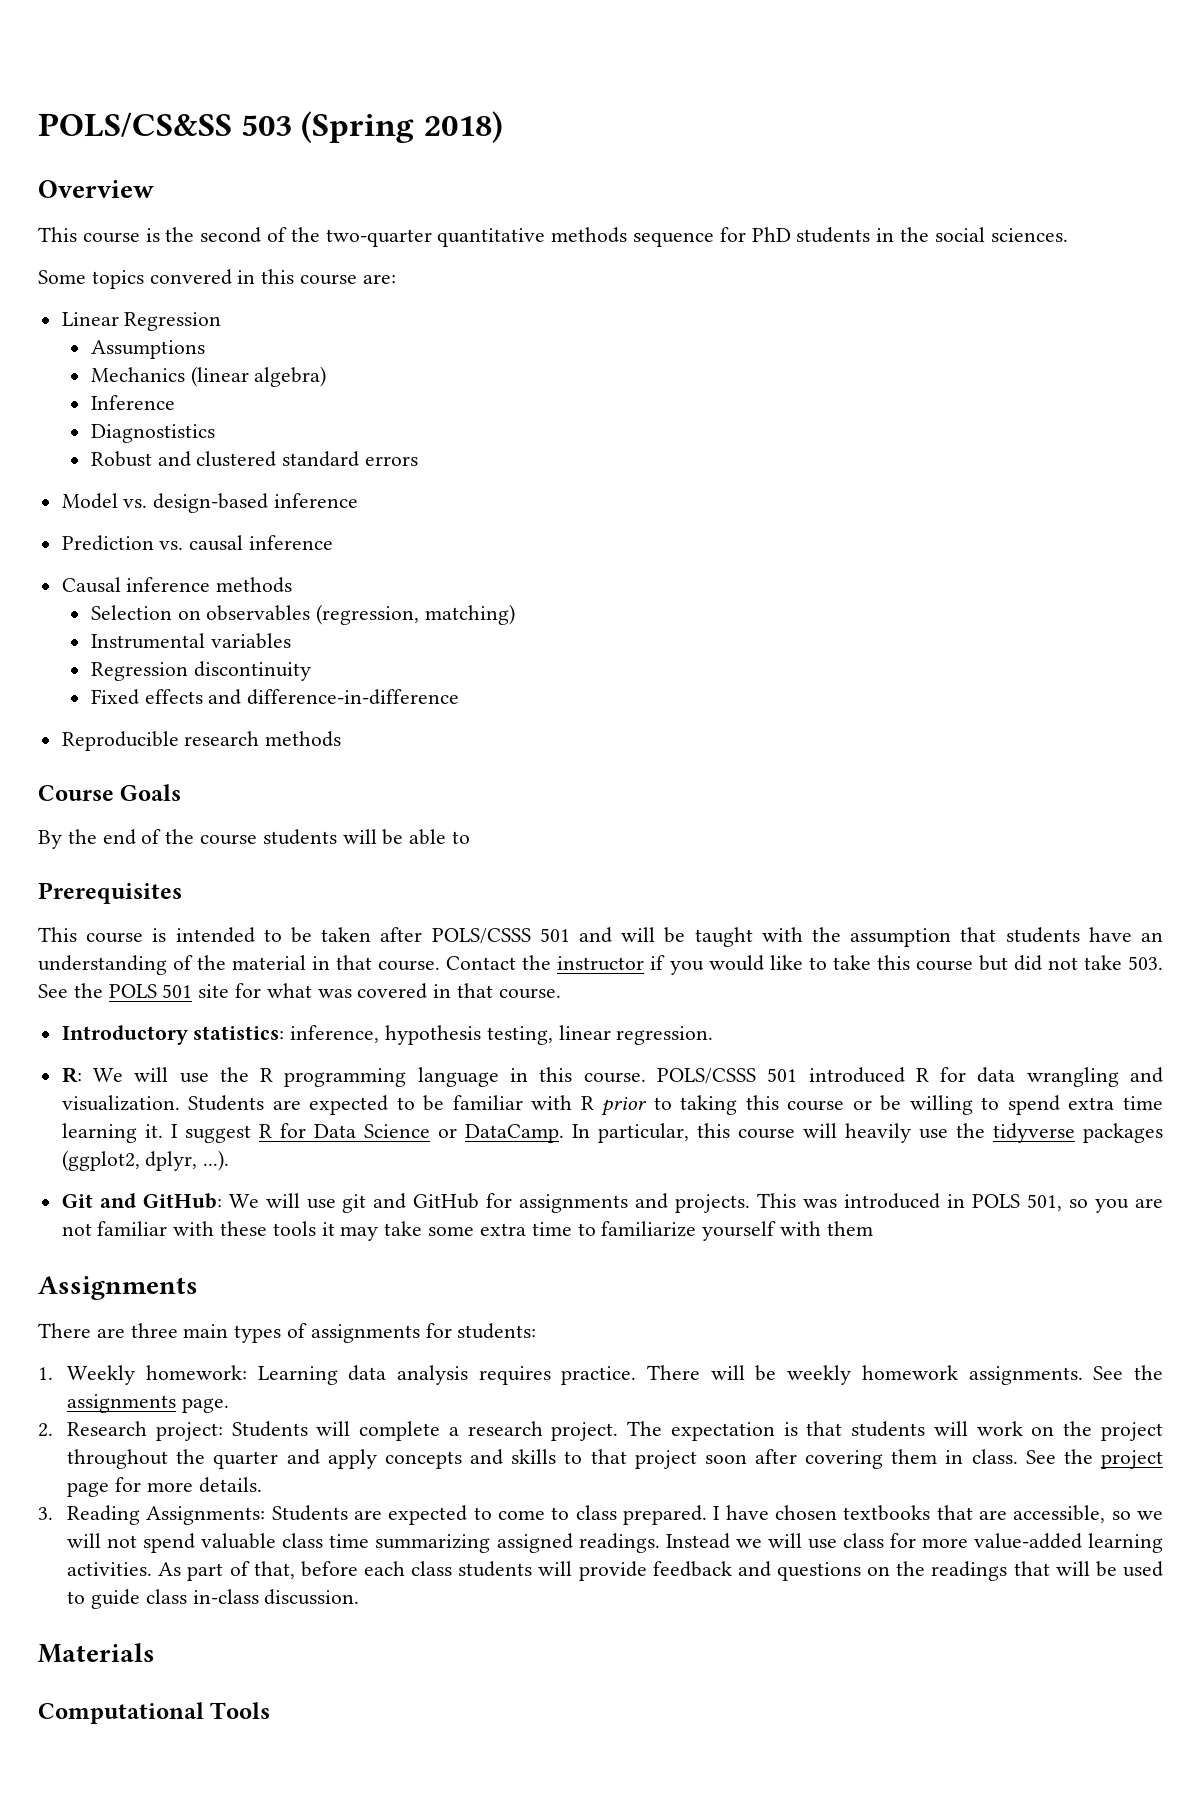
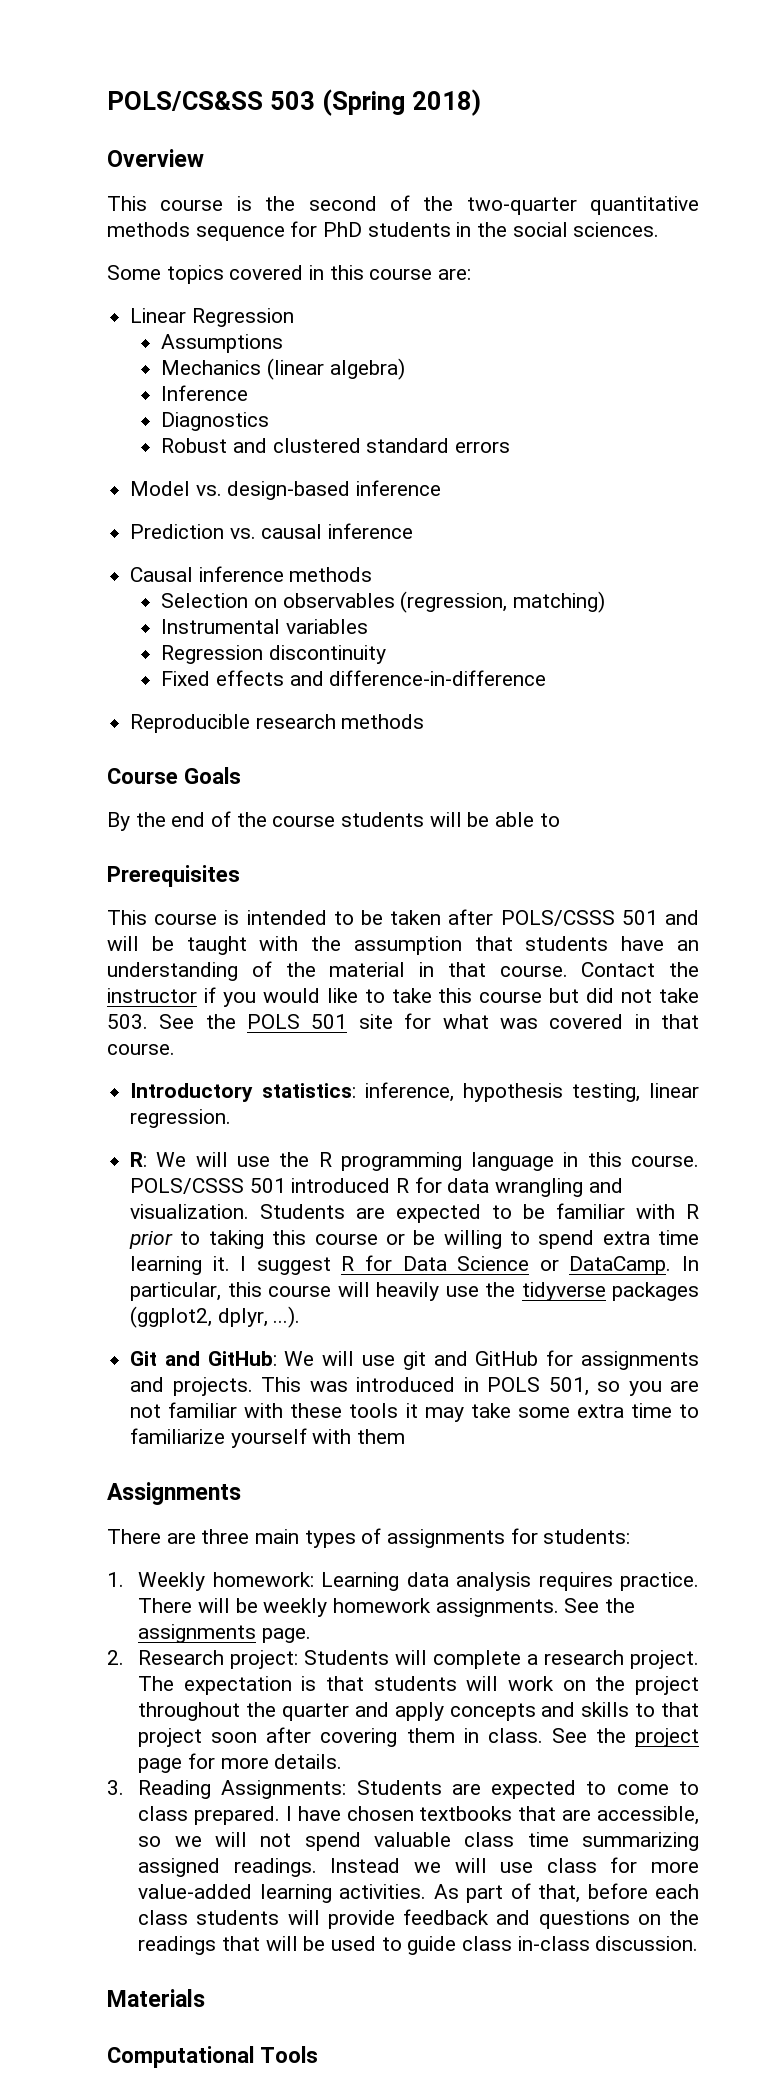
[149,269,232,285] convered -> [229,265,304,280] covered
[90,424,215,443] Diagnostistics -> [161,412,270,431] Diagnostics

